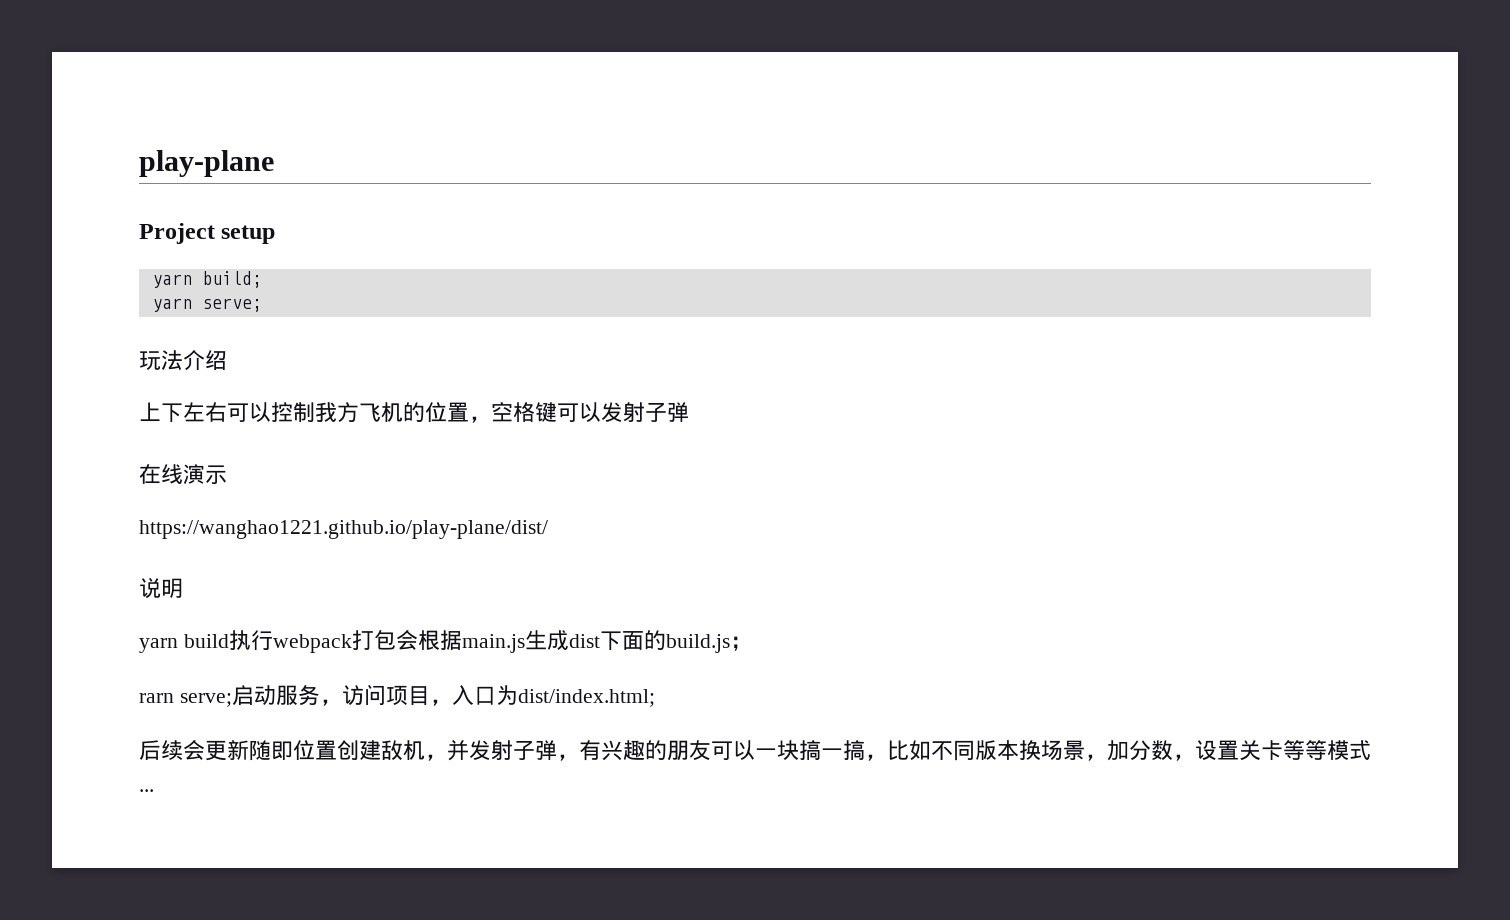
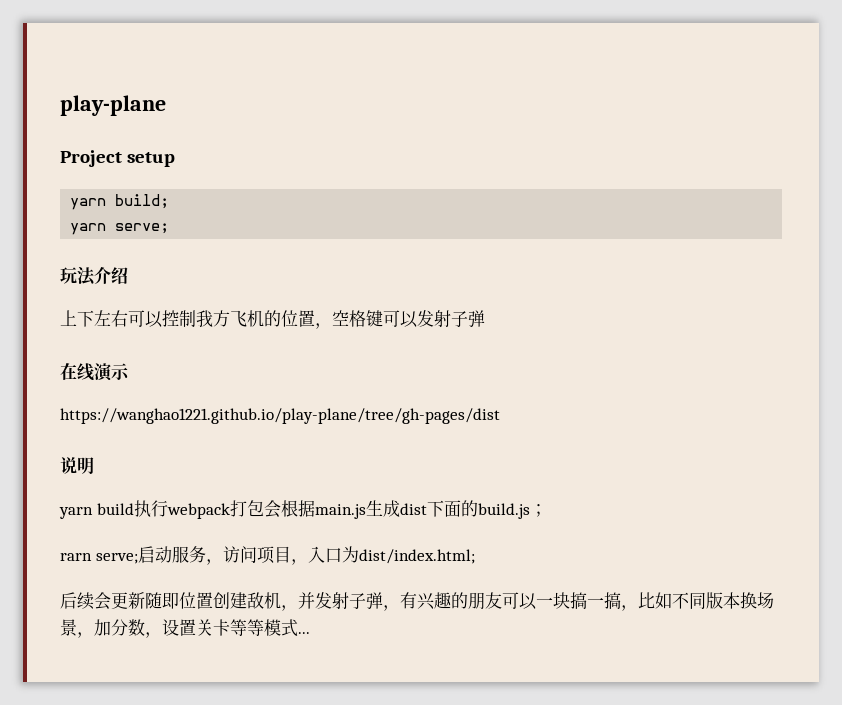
[139,520,548,539] https://wanghao1221.github.io/play-plane/dist/ -> [60,408,500,424] https://wanghao1221.github.io/play-plane/tree/gh-pages/dist

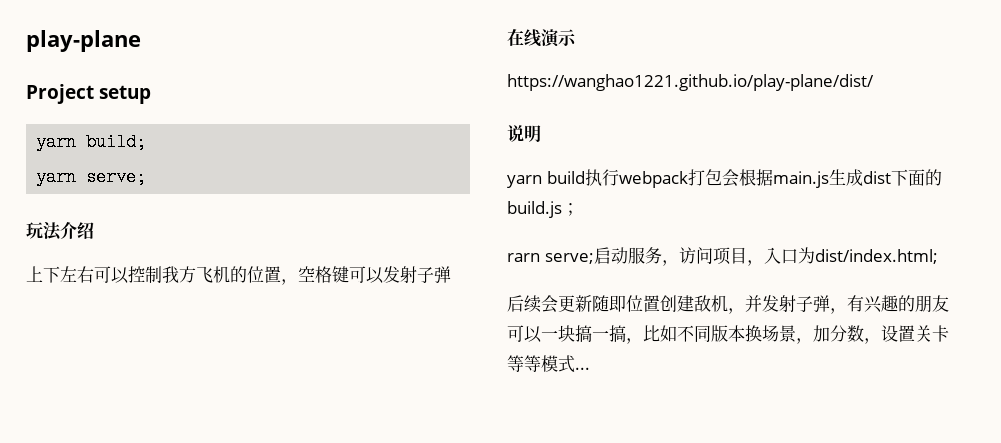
[60,408,500,424] https://wanghao1221.github.io/play-plane/tree/gh-pages/dist -> [507,74,874,91] https://wanghao1221.github.io/play-plane/dist/

